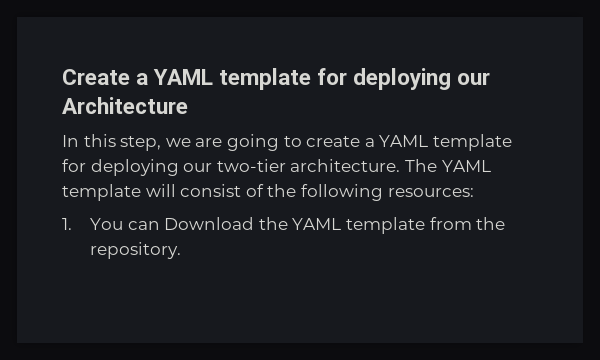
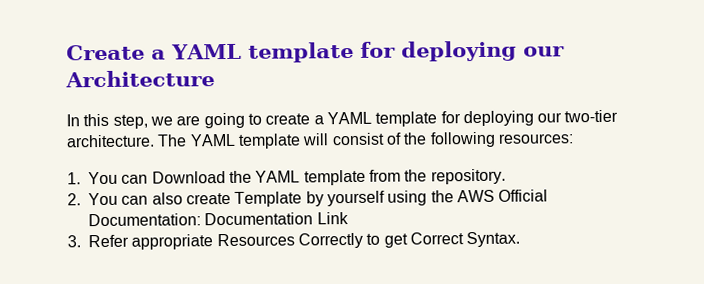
(182, 250) none -> [67,189,549,207] [88,212,349,227] [67,231,521,250] // 2. You can also create Template by yourself using the AWS Official Documentation: Documentation Link // 3. Refer appropriate Resources Correctly to get Correct Syntax.

